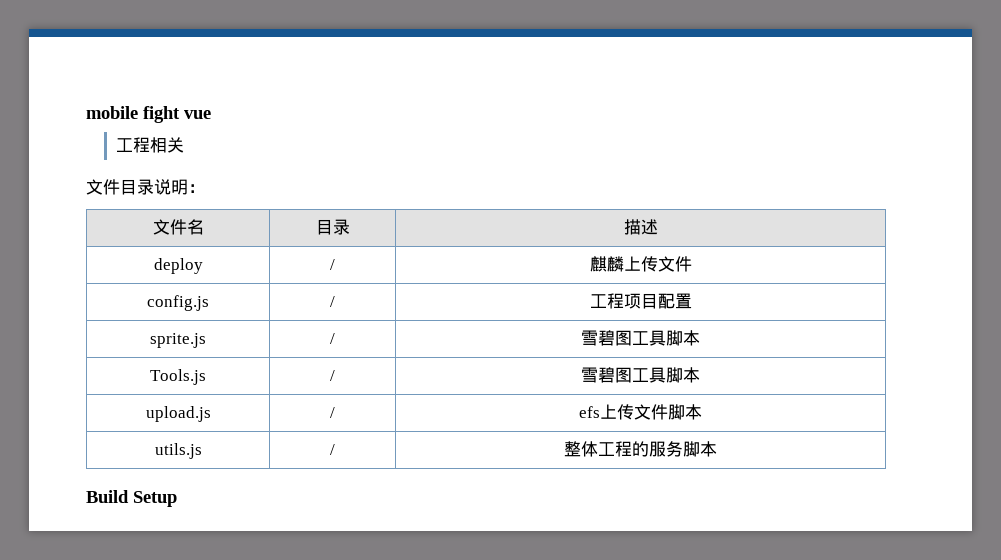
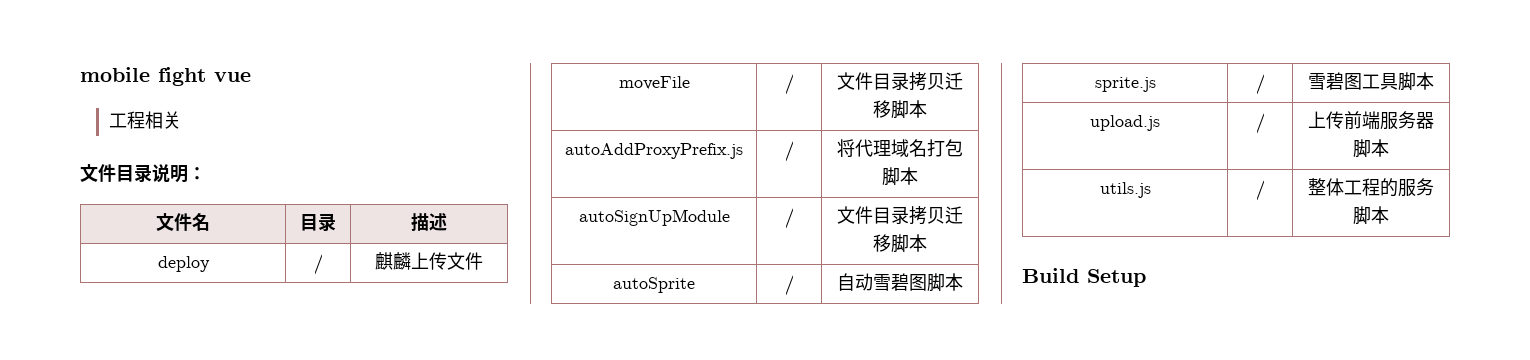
[147,295,209,311] [330,296,335,307] [589,293,692,309] [150,333,206,348] [330,333,335,344] [581,330,700,346] [150,369,206,385] config.js | / | 工程项目配置 // sprite.js | / | 雪碧图工具脚本 // Tools.js -> [618,76,690,90] [784,74,794,95] [837,72,963,91] [873,100,927,119] [565,143,743,159] [784,141,794,162] [837,139,963,157] [882,167,918,186] [578,209,730,226] [784,208,794,229] [837,206,963,225] [873,234,927,253] [613,277,695,293] [784,275,794,296] [837,273,963,292] [1094,77,1156,92] moveFile | / | 文件目录拷贝迁移脚本 // autoAddProxyPrefix.js | / | 将代理域名打包脚本 // autoSignUpModule | / | 文件目录拷贝迁移脚本 // autoSprite | / | 自动雪碧图脚本 // sprite.js
[579,404,668,420] efs上传文件 -> [1308,111,1434,130] 上传前端服务器

